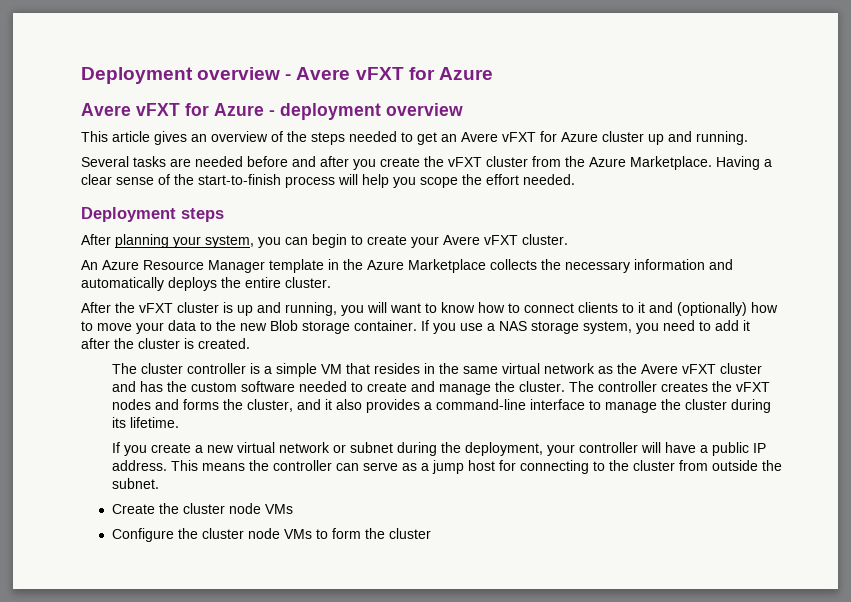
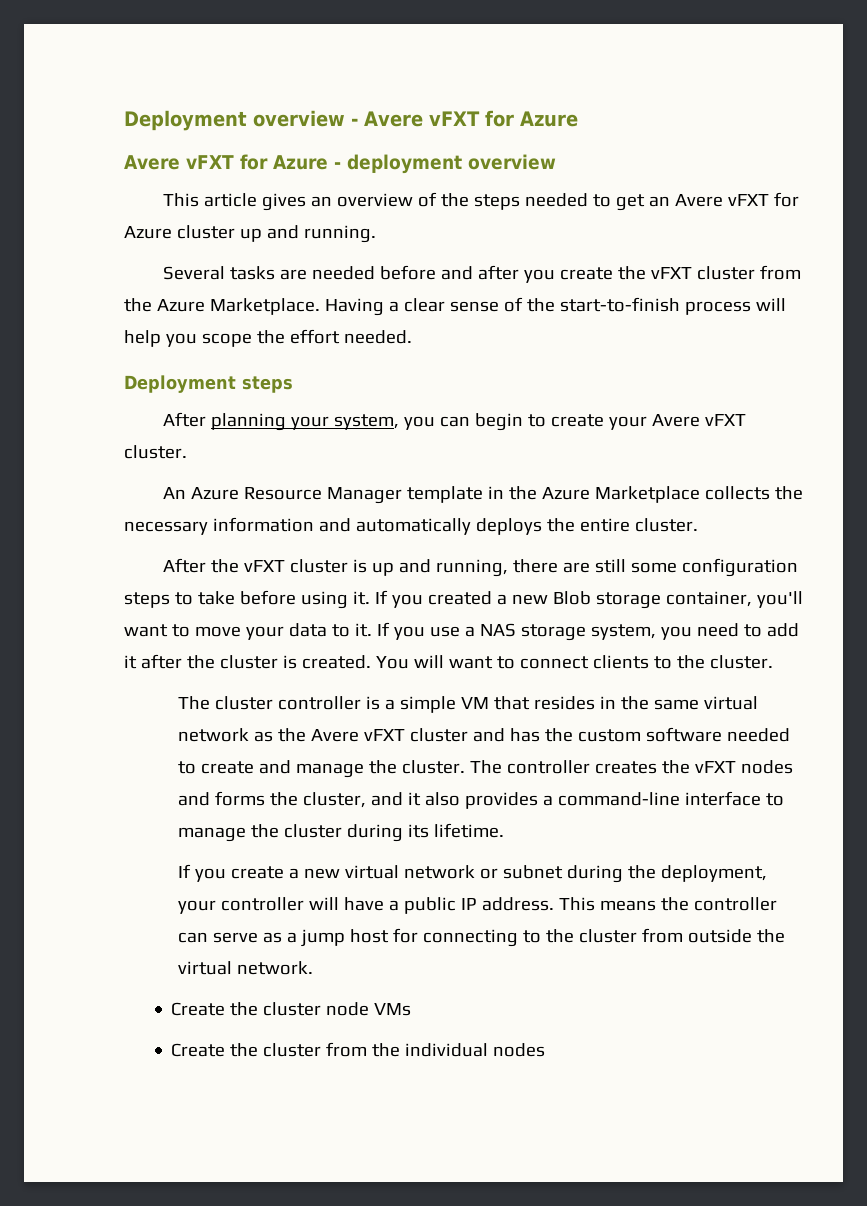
[341,302,778,316] [81,320,417,334] you will want to know how to connect clients to it and (optionally) how to move your data to the new Blob storage container. -> [513,558,799,577] [124,590,803,609] [124,623,372,640] there are still some configuration steps to take before using it. If you created a new Blob storage container, you'll want to move your data to it.
(250, 343) none -> [375,655,773,669] You will want to connect clients to the cluster.
[111,478,159,489] subnet. -> [177,961,313,975] virtual network.
[111,528,431,542] Configure the cluster node VMs to form the cluster -> [171,1042,546,1057] Create the cluster from the individual nodes

